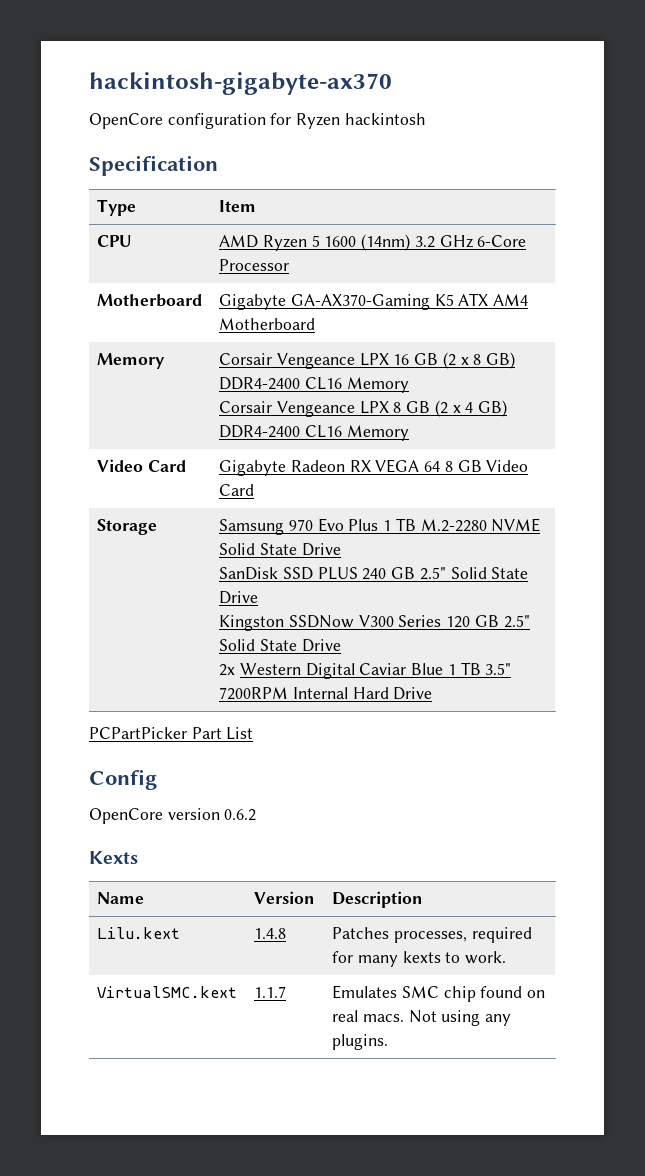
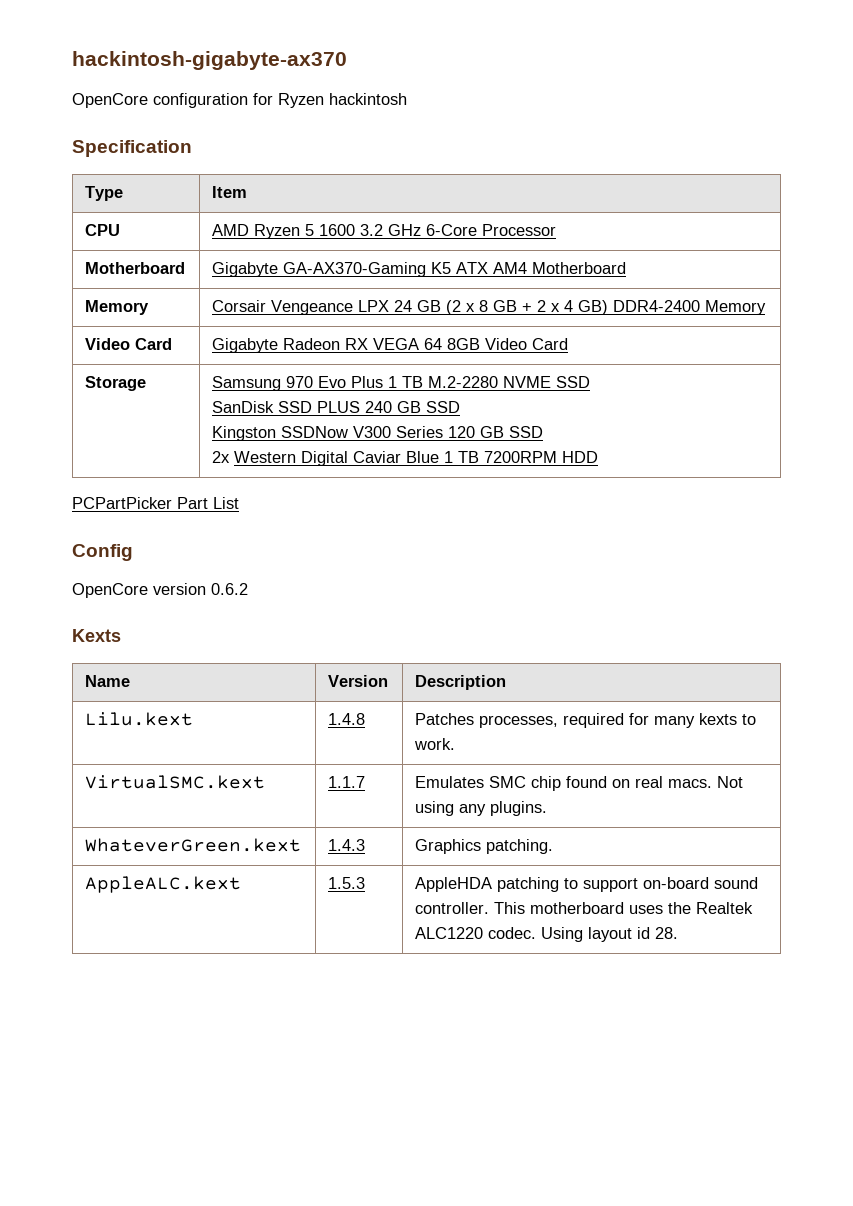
[361,234,411,251] (14nm) -> (356, 230) none
[393,354,410,365] 16 -> [394,300,413,312] 24
[485,352,515,369] [219,377,409,393] [219,400,448,417] GB) DDR4-2400 CL16 Memory // Corsair Vengeance LPX 8 GB (2 -> [493,300,547,312] GB + 2
[304,425,342,438] CL16 -> (701, 306) none
[444,460,482,472] 8 GB -> [447,338,481,350] 8GB
[219,543,341,556] Solid State Drive -> [556,376,591,388] SSD
[419,567,529,580] [219,591,259,604] 2.5" Solid State Drive -> [426,401,461,413] SSD
[503,615,530,628] [219,639,341,652] 2.5" Solid State Drive -> [509,426,544,438] SSD
[485,663,512,675] [219,687,433,700] 3.5" 7200RPM Internal Hard Drive -> [484,451,599,463] 7200RPM HDD
(389, 1042) none -> [85,838,302,852] [328,839,366,851] [415,839,554,854] [85,876,242,893] [328,877,366,889] [415,877,759,892] [415,902,754,914] [415,927,679,942] // WhateverGreen.kext | 1.4.3 | Graphics patching. // AppleALC.kext | 1.5.3 | AppleHDA patching to support on-board sound controller. This motherboard uses the Realtek ALC1220 codec. Using layout id 28.

